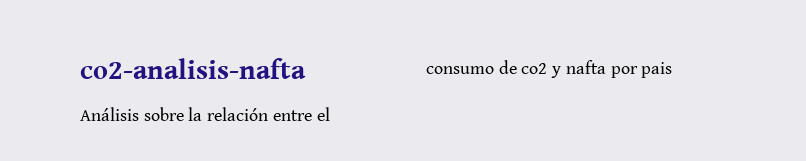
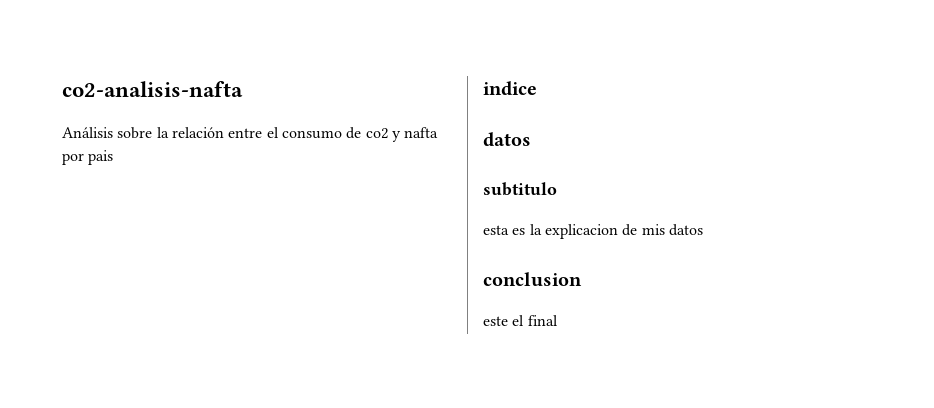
(673, 70) none -> [483,81,537,96] [483,132,531,147] [483,182,557,196] [483,224,703,239] [483,272,582,287] [483,315,558,326] // indice // datos // subtitulo // esta es la explicacion de mis datos // conclusion // este el final

